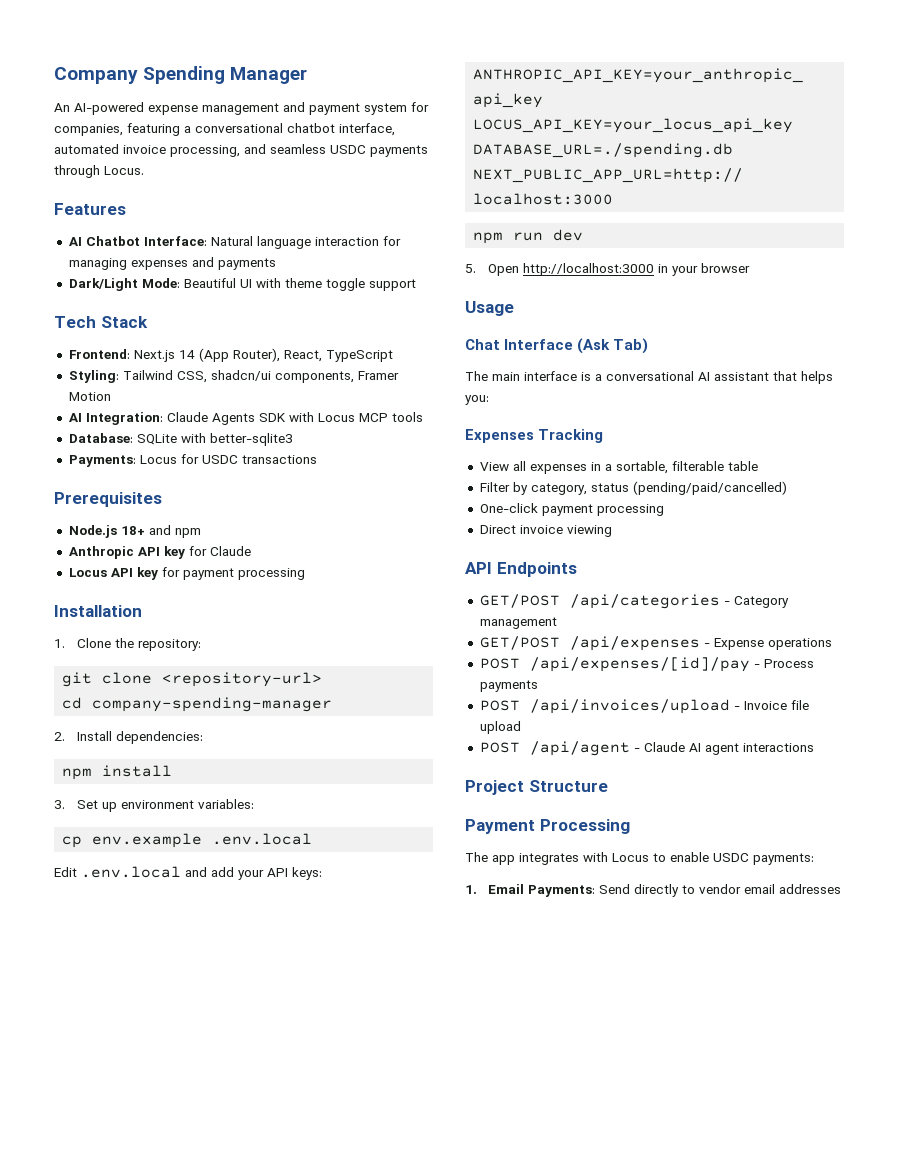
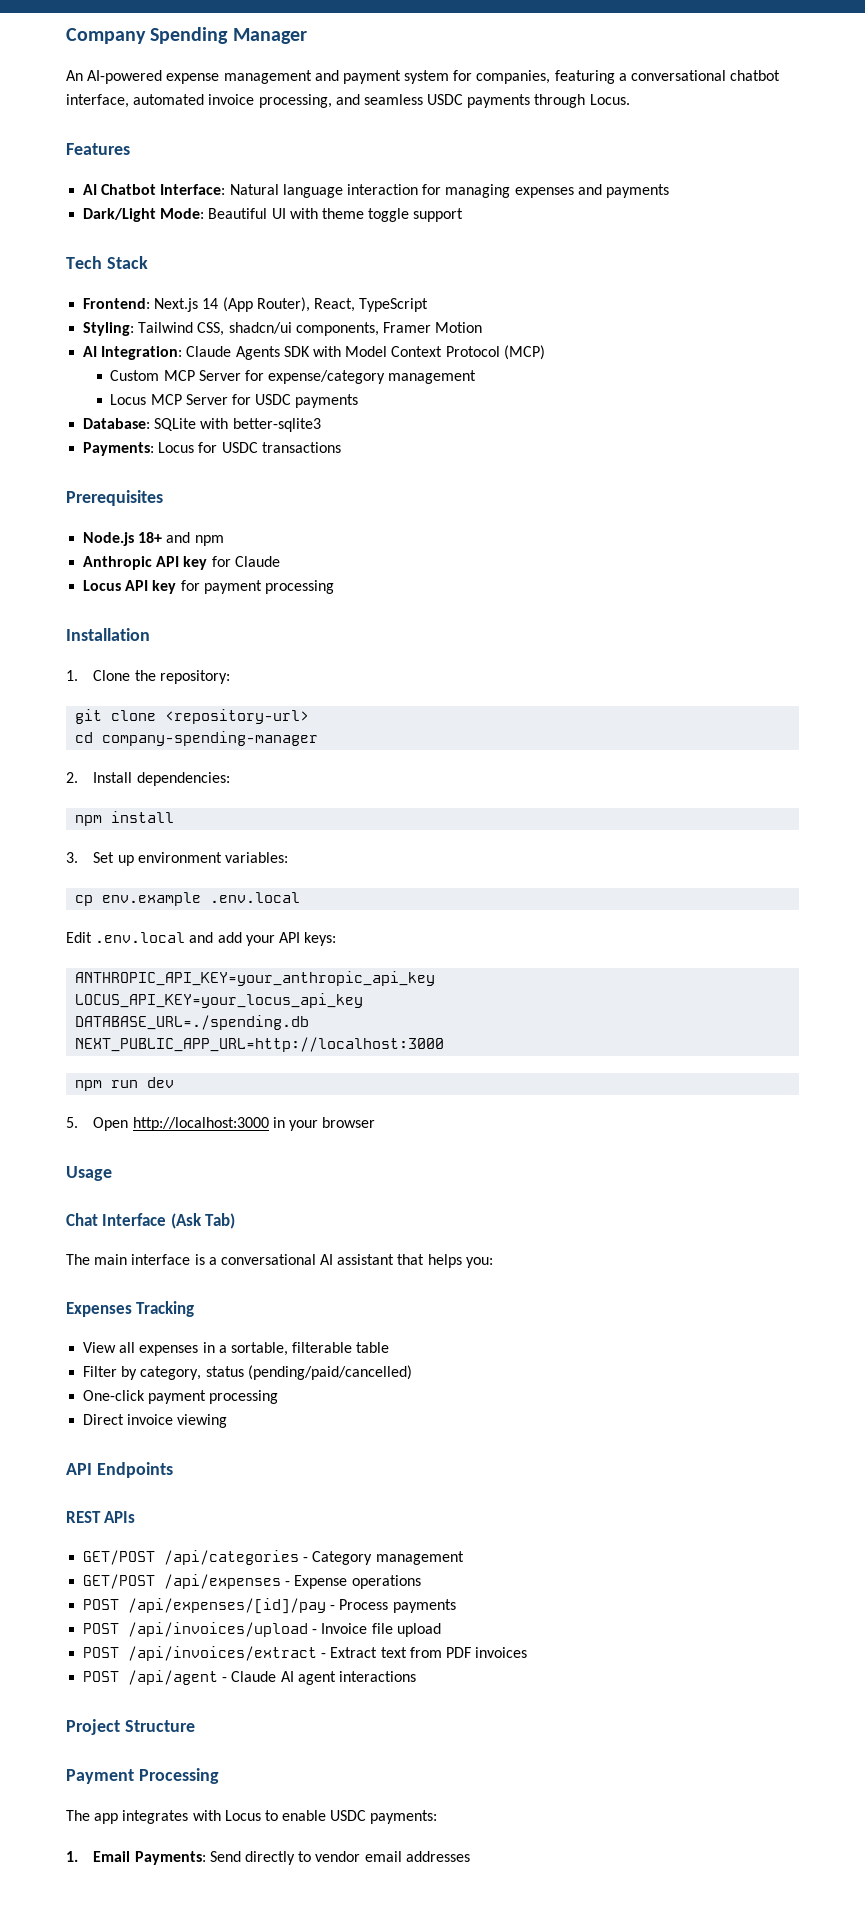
[317,412,423,422] Locus MCP tools -> [345,345,545,360] [110,370,477,384] [110,394,359,408] Model Context Protocol (MCP) // Custom MCP Server for expense/category management // Locus MCP Server for USDC payments
(577, 569) none -> [66,1511,136,1523] // REST APIs
(521, 727) none -> [83,1646,528,1661] // POST /api/invoices/extract - Extract text from PDF invoices

